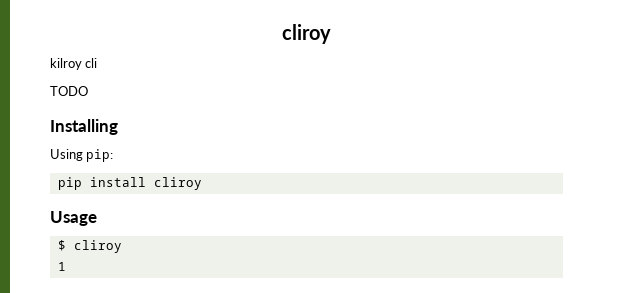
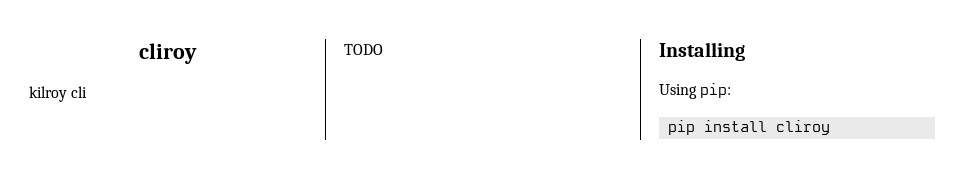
[50,211,97,226] [57,240,122,253] [57,262,66,271] // Usage // $ cliroy // 1 -> (831, 127) none

